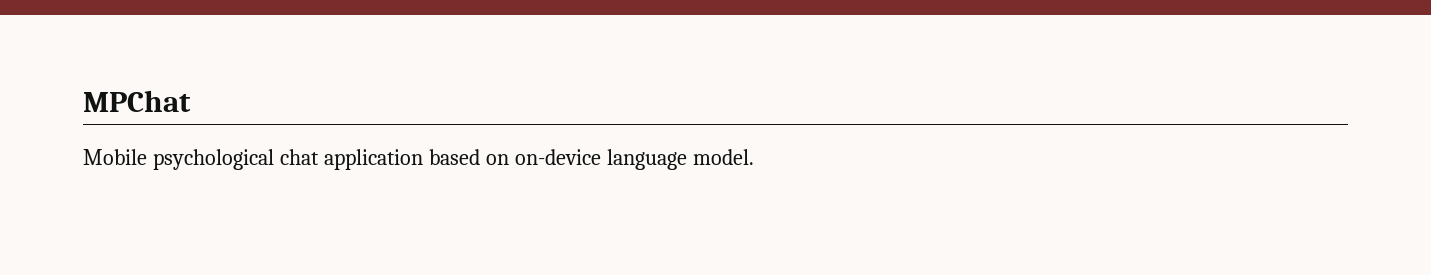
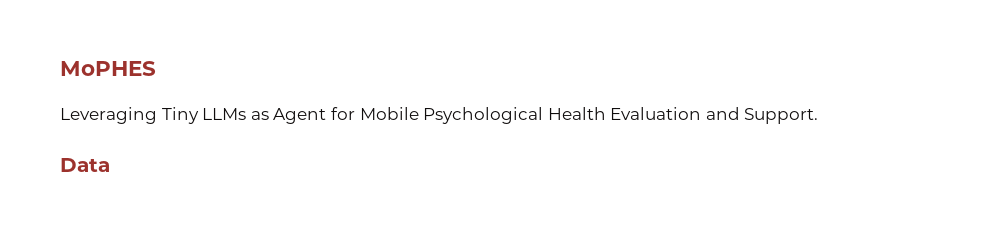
[83,90,191,112] [83,149,754,170] MPChat // Mobile psychological chat application based on on-device language model. -> [60,61,156,76] [60,107,819,124] [60,158,110,172] MoPHES // Leveraging Tiny LLMs as Agent for Mobile Psychological Health Evaluation and Support. // Data

